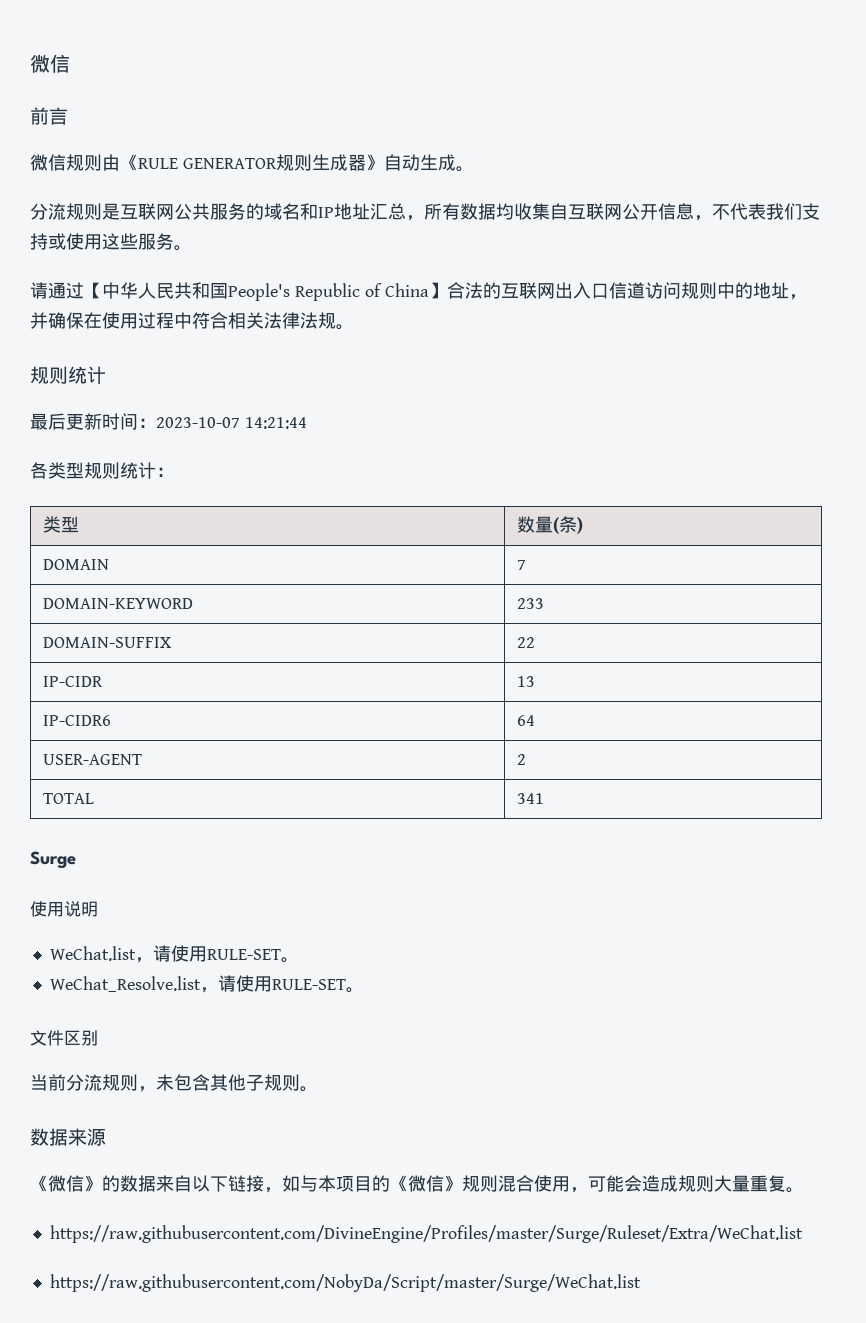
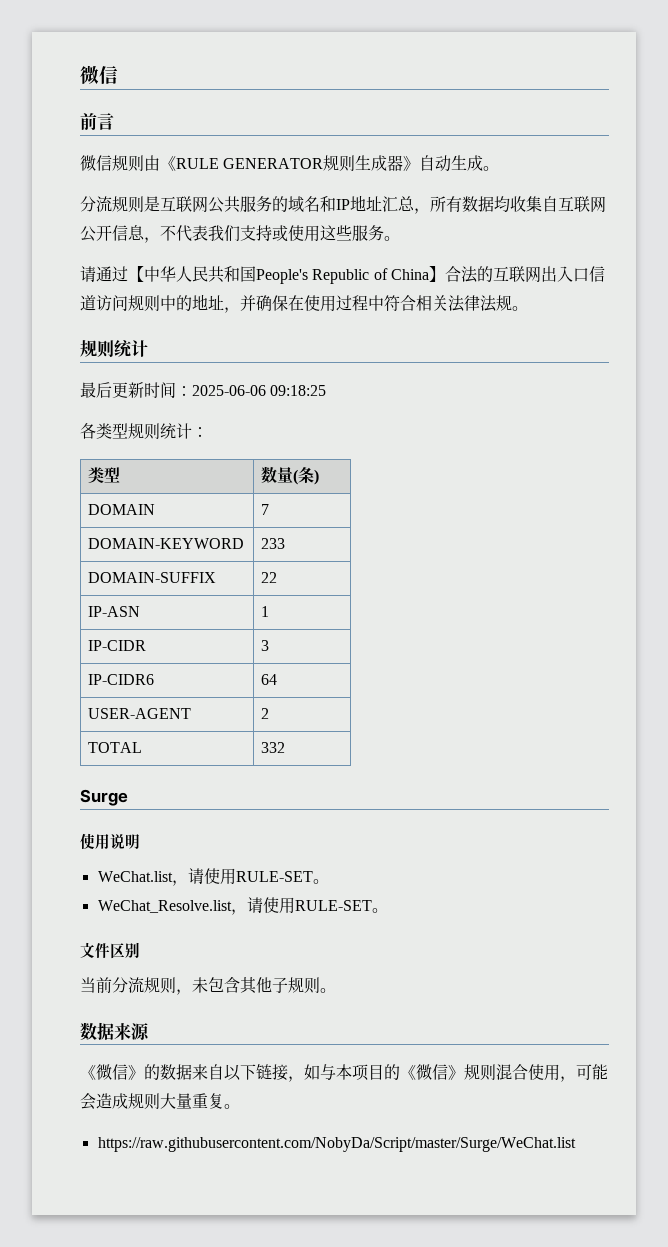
[156,417,307,429] 2023-10-07 14:21:44 -> [192,385,327,396] 2025-06-06 09:18:25
(536, 642) none -> [88,606,141,617] [261,606,270,617] // IP-ASN | 1
[517,676,536,687] 13 -> [261,640,270,651] 3
[517,793,545,804] 341 -> [261,742,286,753] 332
[49,1225,803,1243] // https://raw.githubusercontent.com/DivineEngine/Profiles/master/Surge/Ruleset/Extra/WeChat.list -> (240, 1106) none

